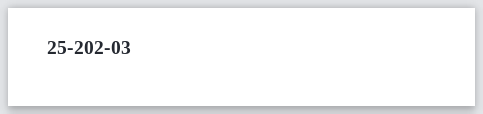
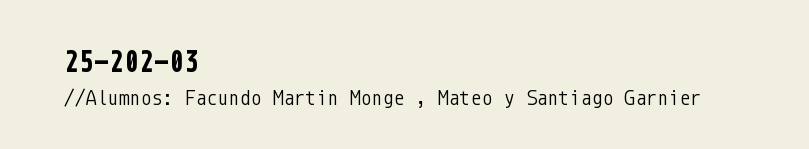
(131, 47) none -> [63,88,701,108] // //Alumnos: Facundo Martin Monge , Mateo y Santiago Garnier

